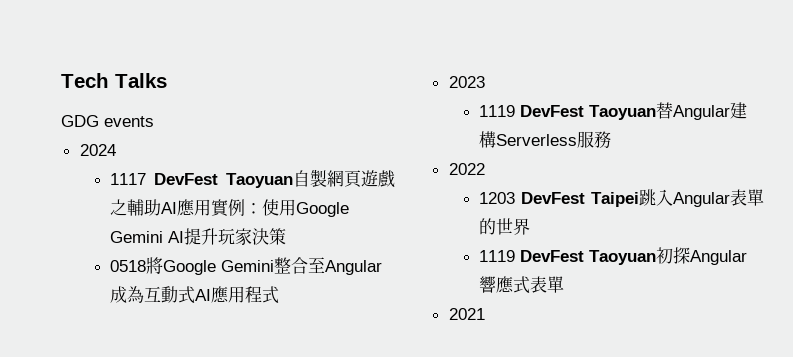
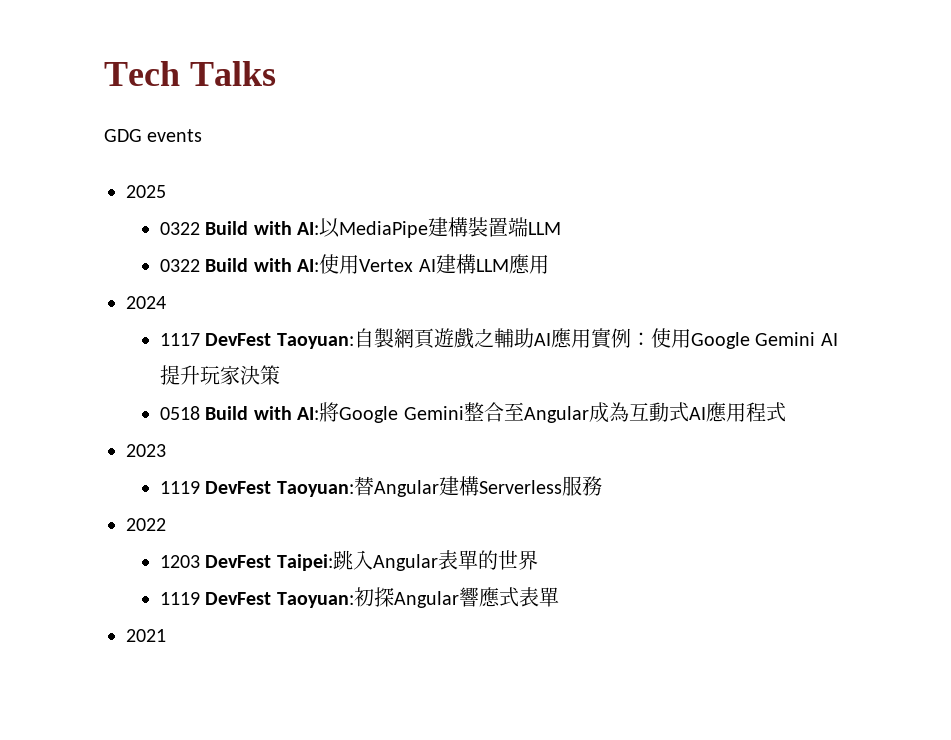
(154, 121) none -> [126,185,166,198] [159,217,562,238] [159,254,549,274] // 2025 // 0322 Build with AI:以MediaPipe建構裝置端LLM // 0322 Build with AI:使用Vertex AI建構LLM應用
[225,173,293,188] Taoyuan -> [276,333,354,349] Taoyuan:
(147, 266) none -> [205,406,320,420] Build with AI:
[589,105,657,120] Taoyuan -> [276,481,354,497] Taoyuan:
[591,192,639,207] Taipei -> [276,554,333,571] Taipei:
[589,250,657,265] Taoyuan -> [276,592,354,608] Taoyuan:

